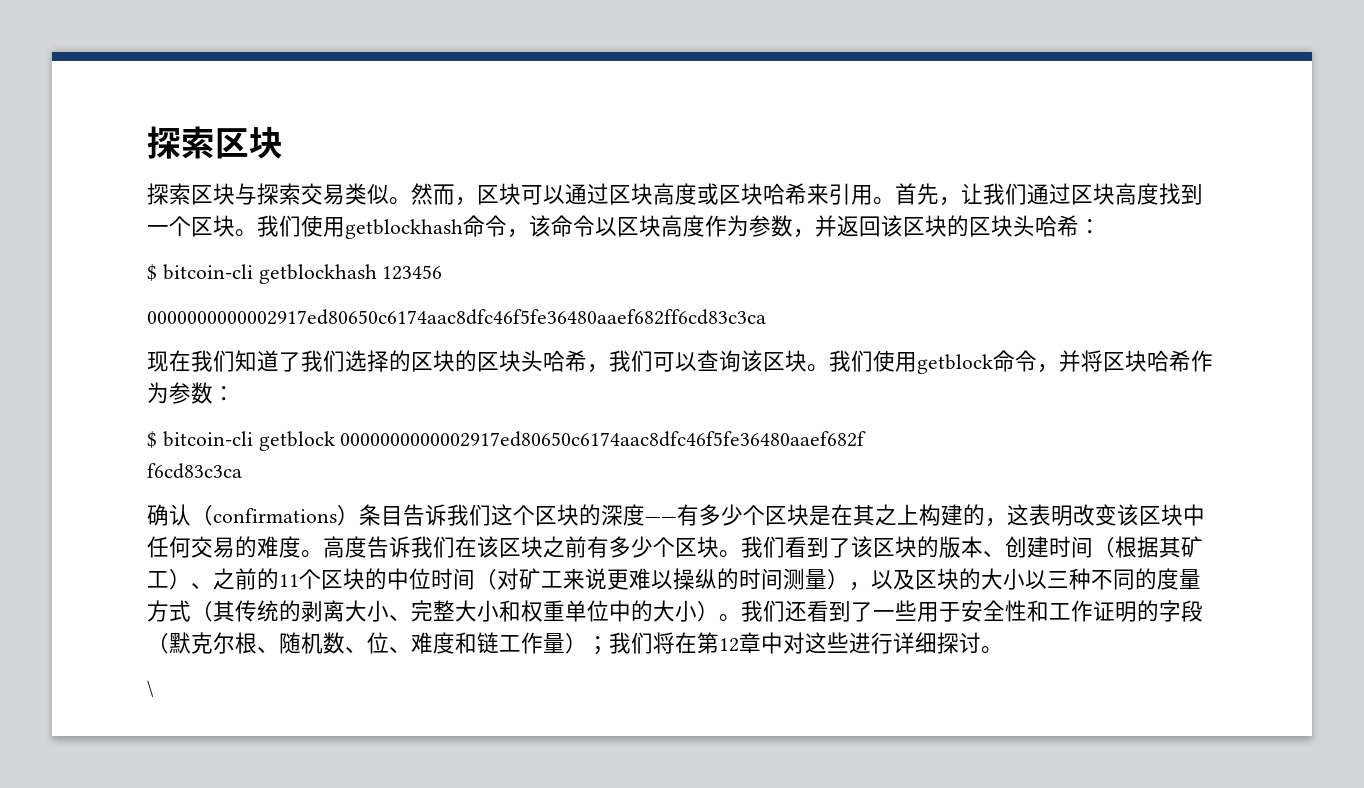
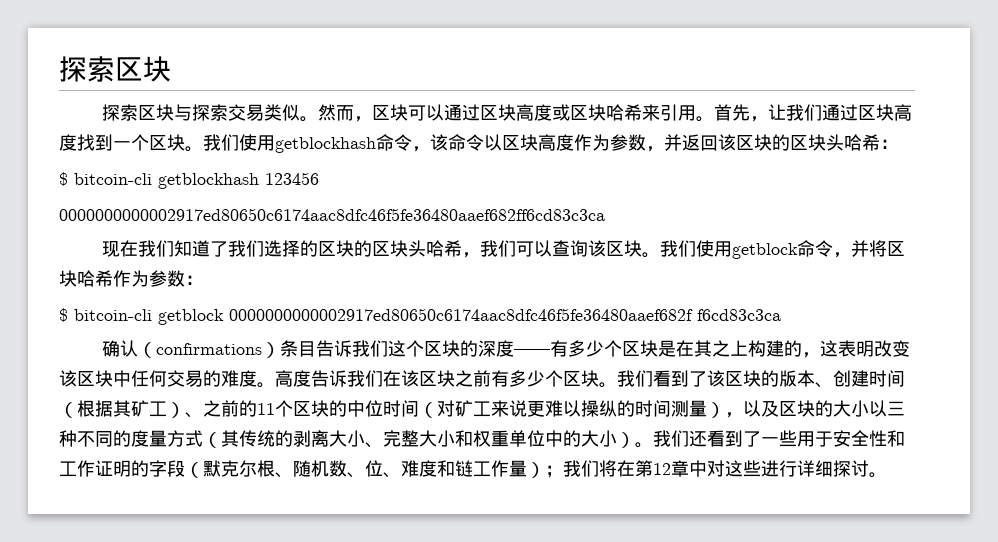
(867, 439) // -> (693, 314) none
[147,680,154,697] // \ -> (887, 475) none

